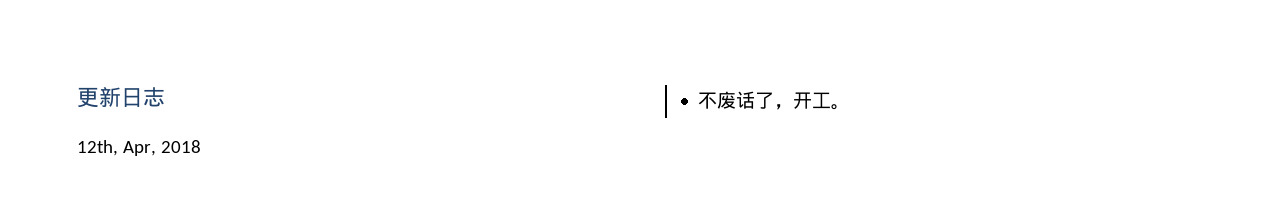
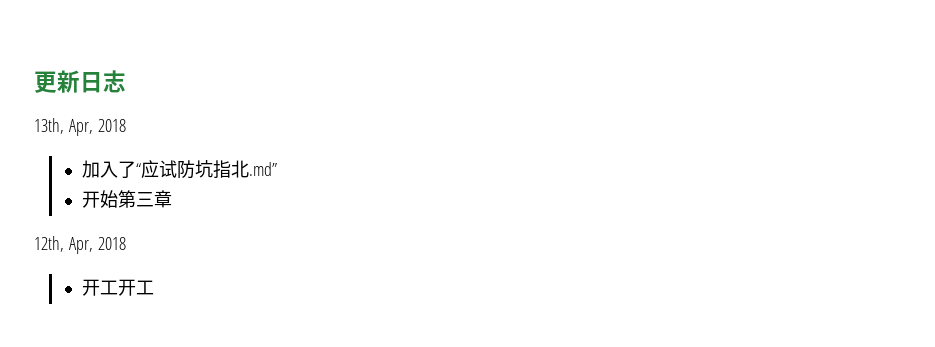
(165, 97) none -> [34,118,126,136] [81,160,277,179] [81,190,172,208] // 13th, Apr, 2018 // 加入了“应试防坑指北.md” // 开始第三章
[697,91,850,110] 不废话了，开工。 -> [81,279,154,296] 开工开工

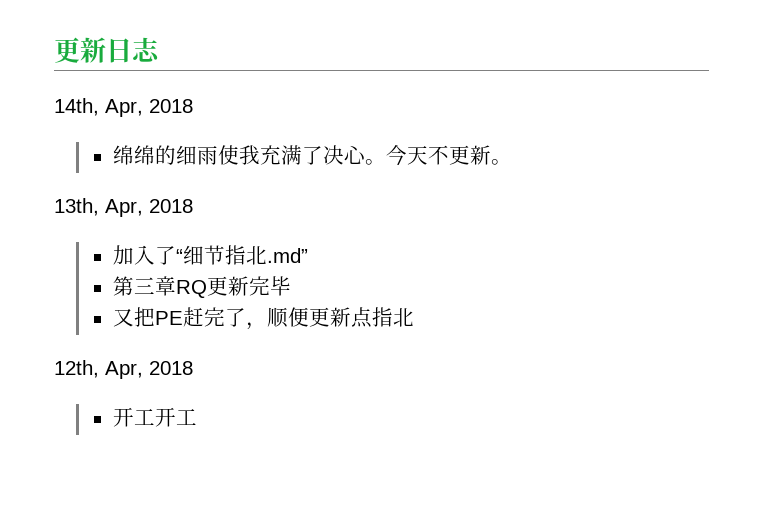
(126, 81) none -> [54,98,193,117] [112,145,512,166] // 14th, Apr, 2018 // 绵绵的细雨使我充满了决心。今天不更新。
[140,160,213,179] 应试防坑 -> [182,245,225,265] 细节
[81,190,118,208] 开始 -> (308, 255) none
(172, 199) none -> [175,276,291,298] [112,307,414,330] RQ更新完毕 // 又把PE赶完了，顺便更新点指北

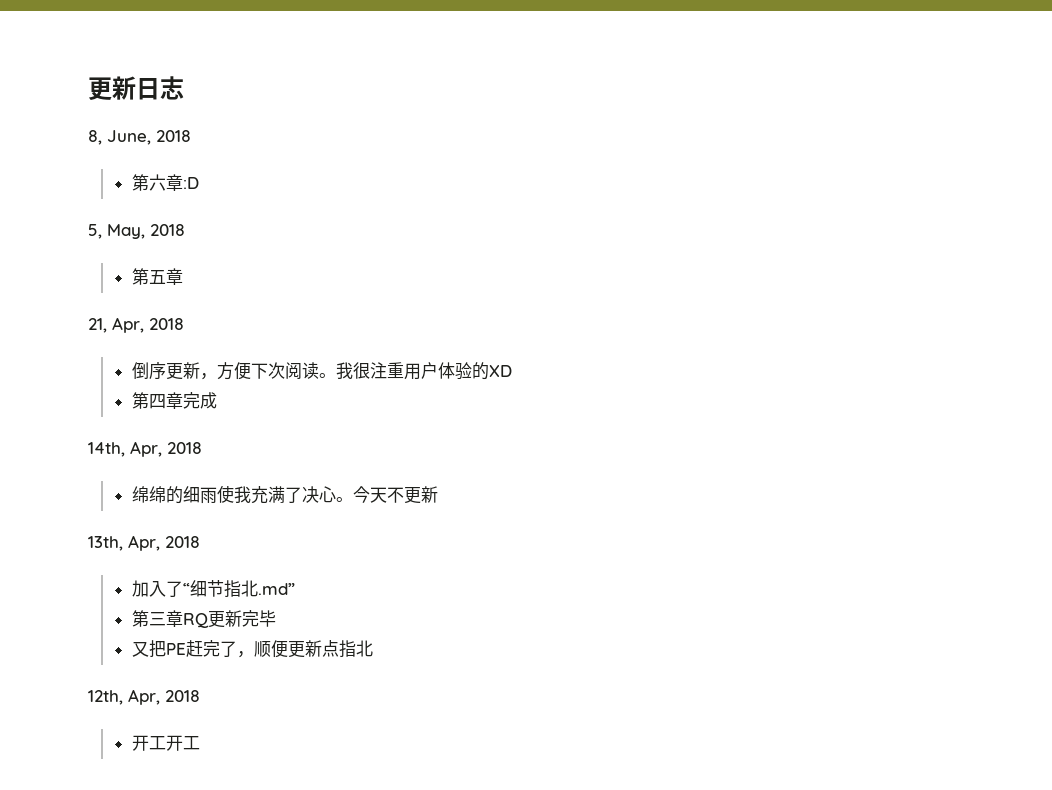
(160, 49) none -> [88,130,191,145] [131,174,199,191] [88,224,185,239] [131,268,183,285] [88,317,184,333] [131,362,512,380] [131,392,217,409] // 8, June, 2018 // 第六章:D // 5, May, 2018 // 第五章 // 21, Apr, 2018 // 倒序更新，方便下次阅读。我很注重用户体验的XD // 第四章完成
[490,159,512,165] 。 -> (438, 494) none

